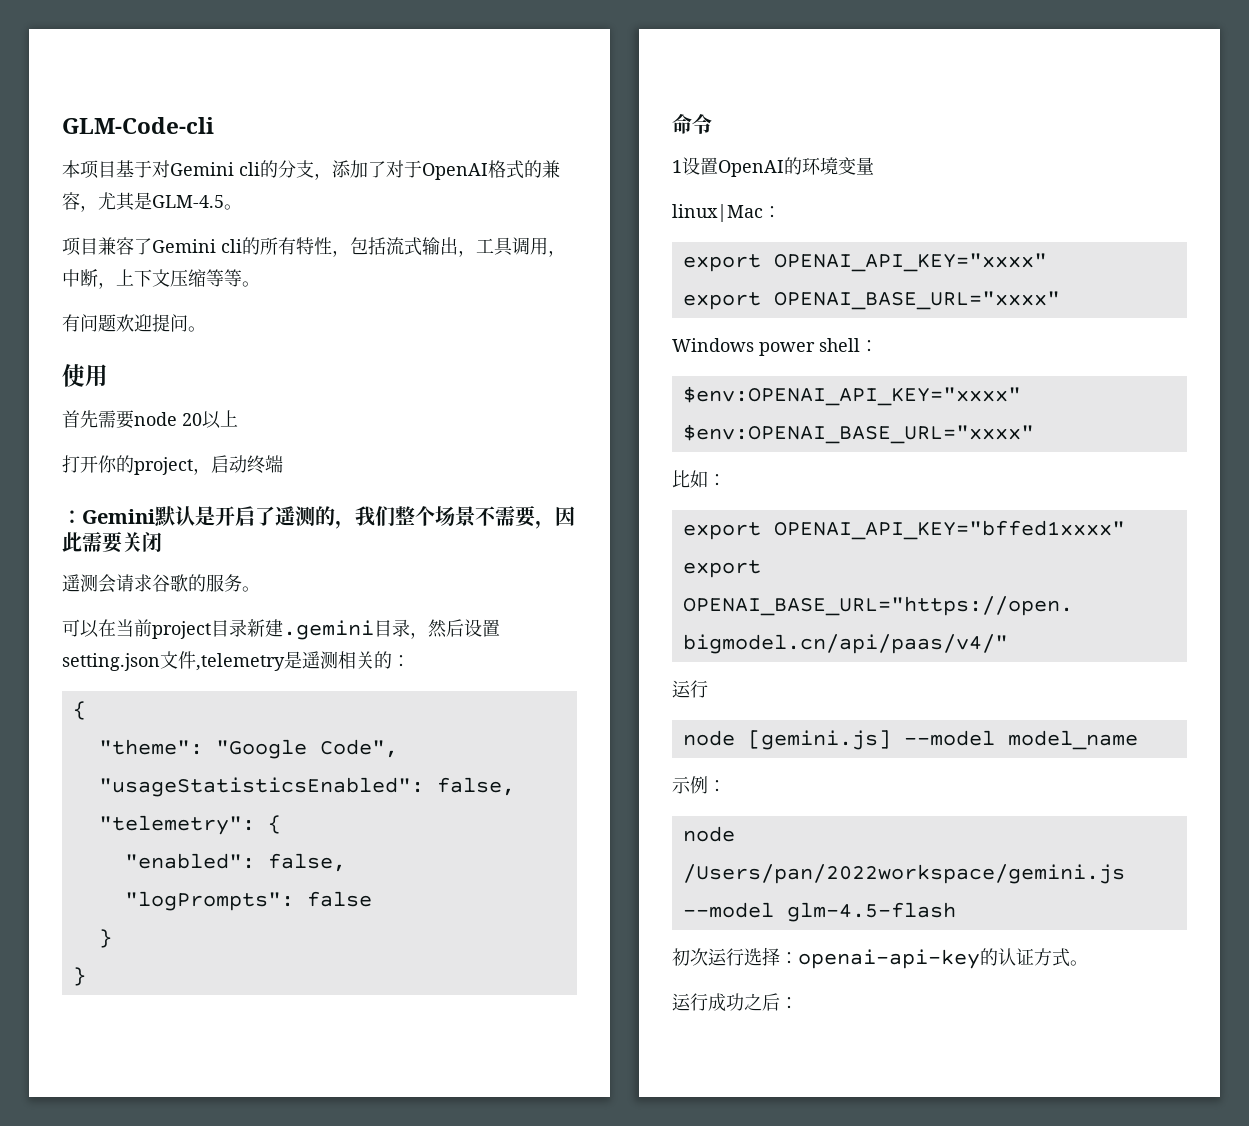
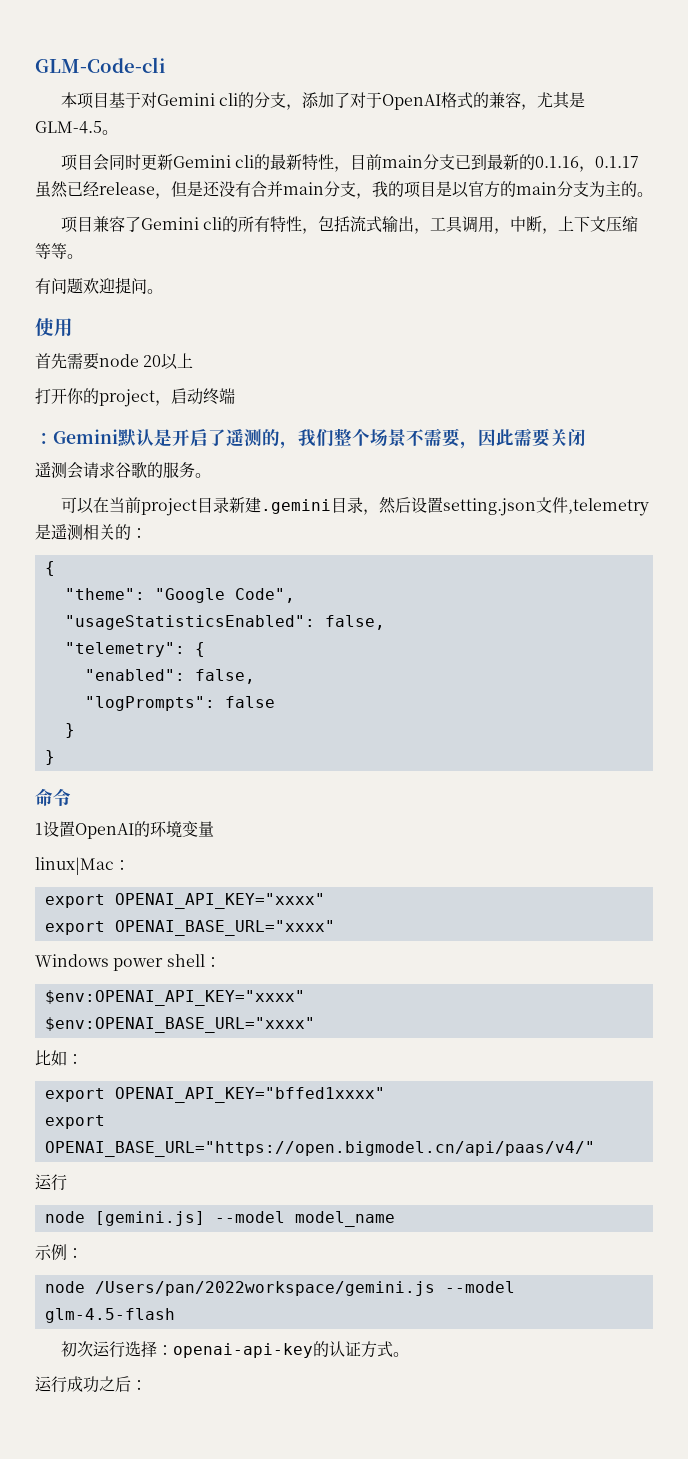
(242, 207) none -> [60,154,639,172] [35,181,653,199] // 项目会同时更新Gemini cli的最新特性，目前main分支已到最新的0.1.16，0.1.17虽然已经release，但是还没有合并main分支，我的项目是以官方的main分支为主的。

